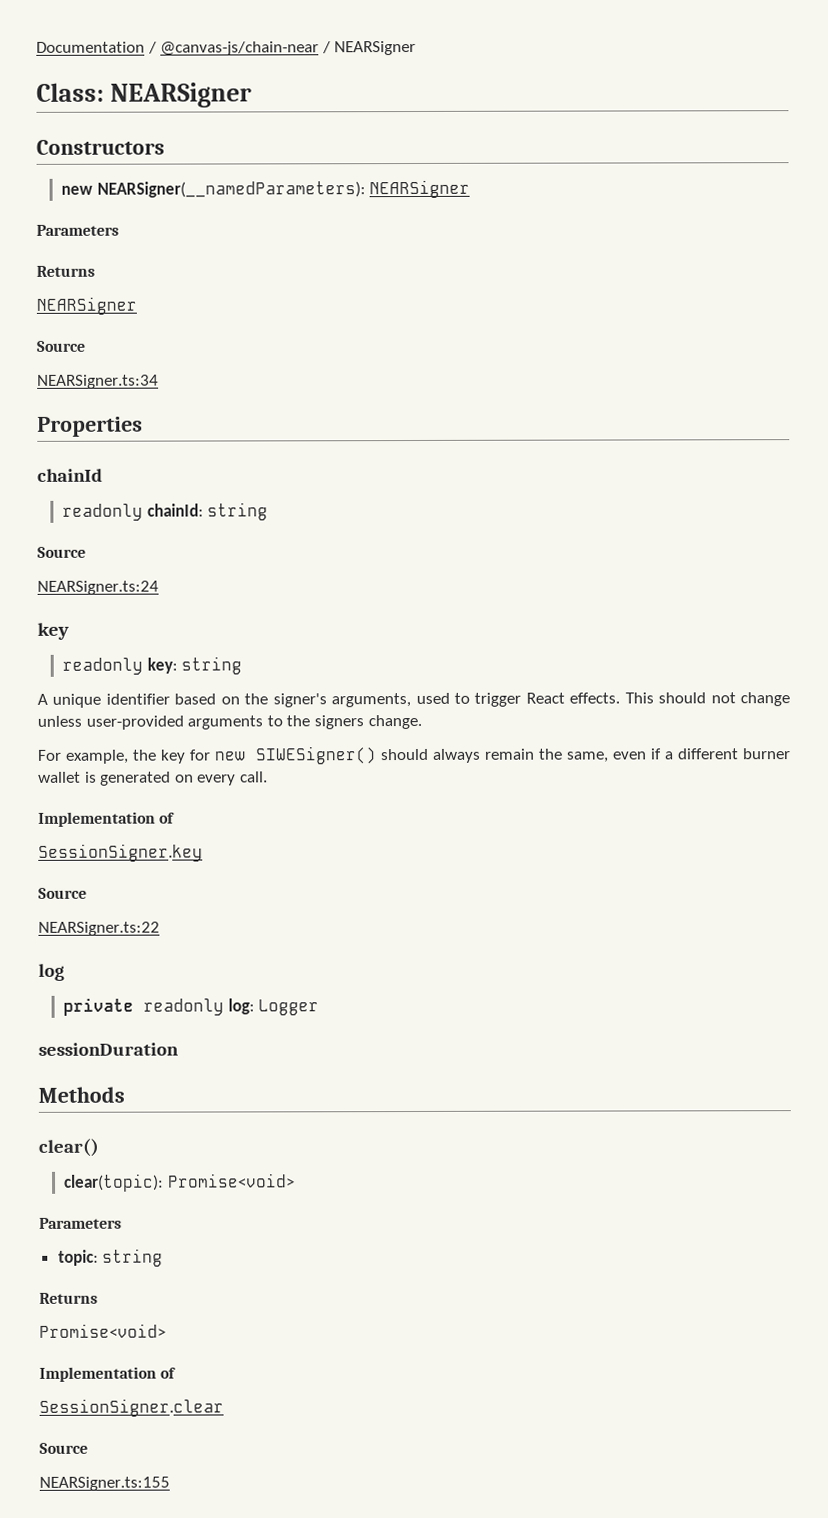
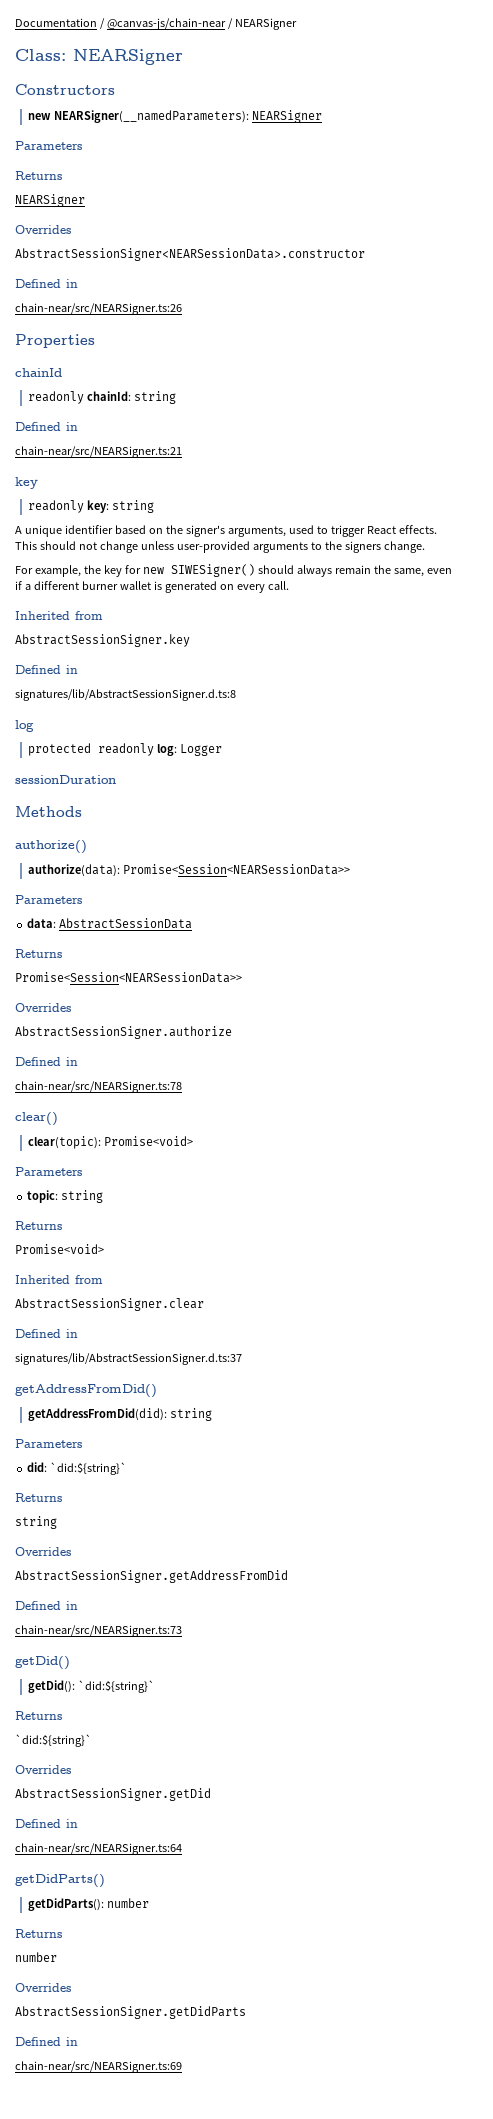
[36,340,86,352] [37,374,159,389] Source // NEARSigner.ts:34 -> [15,225,71,234] [15,248,365,261] [15,279,78,288] [15,303,182,315] Overrides // AbstractSessionSigner<NEARSessionData>.constructor // Defined in // chain-near/src/NEARSigner.ts:26
[37,546,86,558] [37,580,159,595] Source // NEARSigner.ts:24 -> [15,422,78,431] [15,446,182,458] Defined in // chain-near/src/NEARSigner.ts:21
[38,811,176,827] [38,843,203,862] [38,887,87,899] [38,921,160,936] Implementation of // SessionSigner.key // Source // NEARSigner.ts:22 -> [15,611,103,620] [15,634,190,647] [15,665,78,674] [15,689,236,701] Inherited from // AbstractSessionSigner.key // Defined in // signatures/lib/AbstractSessionSigner.d.ts:8
[63,998,135,1016] private -> [27,743,91,756] protected
(125, 1094) none -> [15,840,87,854] [27,864,350,877] [15,895,82,904] [27,918,193,929] [15,949,62,958] [15,972,242,983] [15,1003,71,1012] [15,1026,232,1039] [15,1057,78,1066] [15,1081,182,1093] // authorize() // authorize(data): Promise<Session<NEARSessionData>> // Parameters // data: AbstractSessionData // Returns // Promise<Session<NEARSessionData>> // Overrides // AbstractSessionSigner.authorize // Defined in // chain-near/src/NEARSigner.ts:78
[39,1366,177,1382] [39,1398,224,1417] [39,1442,88,1454] [39,1476,170,1491] Implementation of // SessionSigner.clear // Source // NEARSigner.ts:155 -> [15,1275,103,1284] [15,1298,204,1311] [15,1329,78,1338] [15,1353,242,1365] [15,1384,157,1398] [27,1408,212,1421] [15,1439,82,1448] [27,1462,128,1475] [15,1493,62,1502] [15,1516,57,1529] [15,1547,71,1556] [15,1570,288,1583] [15,1601,78,1610] [15,1625,182,1637] [15,1656,70,1670] [27,1680,155,1693] [15,1711,62,1720] [15,1734,92,1747] [15,1765,71,1774] [15,1788,211,1801] [15,1819,78,1828] [15,1843,182,1855] [15,1874,105,1888] [27,1898,149,1911] [15,1929,62,1938] [15,1952,57,1962] [15,1983,71,1992] [15,2006,246,2019] [15,2037,78,2046] [15,2061,182,2073] Inherited from // AbstractSessionSigner.clear // Defined in // signatures/lib/AbstractSessionSigner.d.ts:37 // getAddressFromDid() // getAddressFromDid(did): string // Parameters // did: `did:${string}` // Returns // string // Overrides // AbstractSessionSigner.getAddressFromDid // Defined in // chain-near/src/NEARSigner.ts:73 // getDid() // getDid(): `did:${string}` // Returns // `did:${string}` // Overrides // AbstractSessionSigner.getDid // Defined in // chain-near/src/NEARSigner.ts:64 // getDidParts() // getDidParts(): number // Returns // number // Overrides // AbstractSessionSigner.getDidParts // Defined in // chain-near/src/NEARSigner.ts:69

